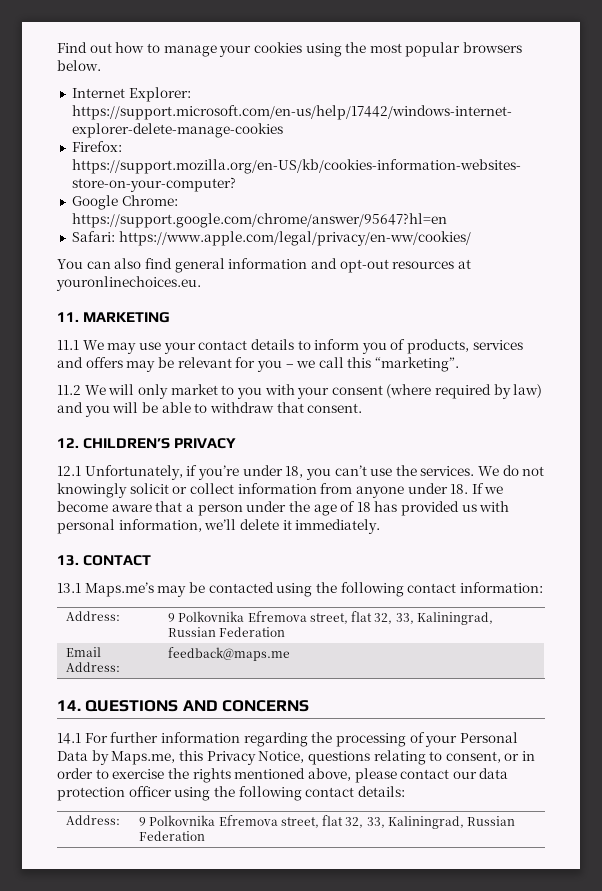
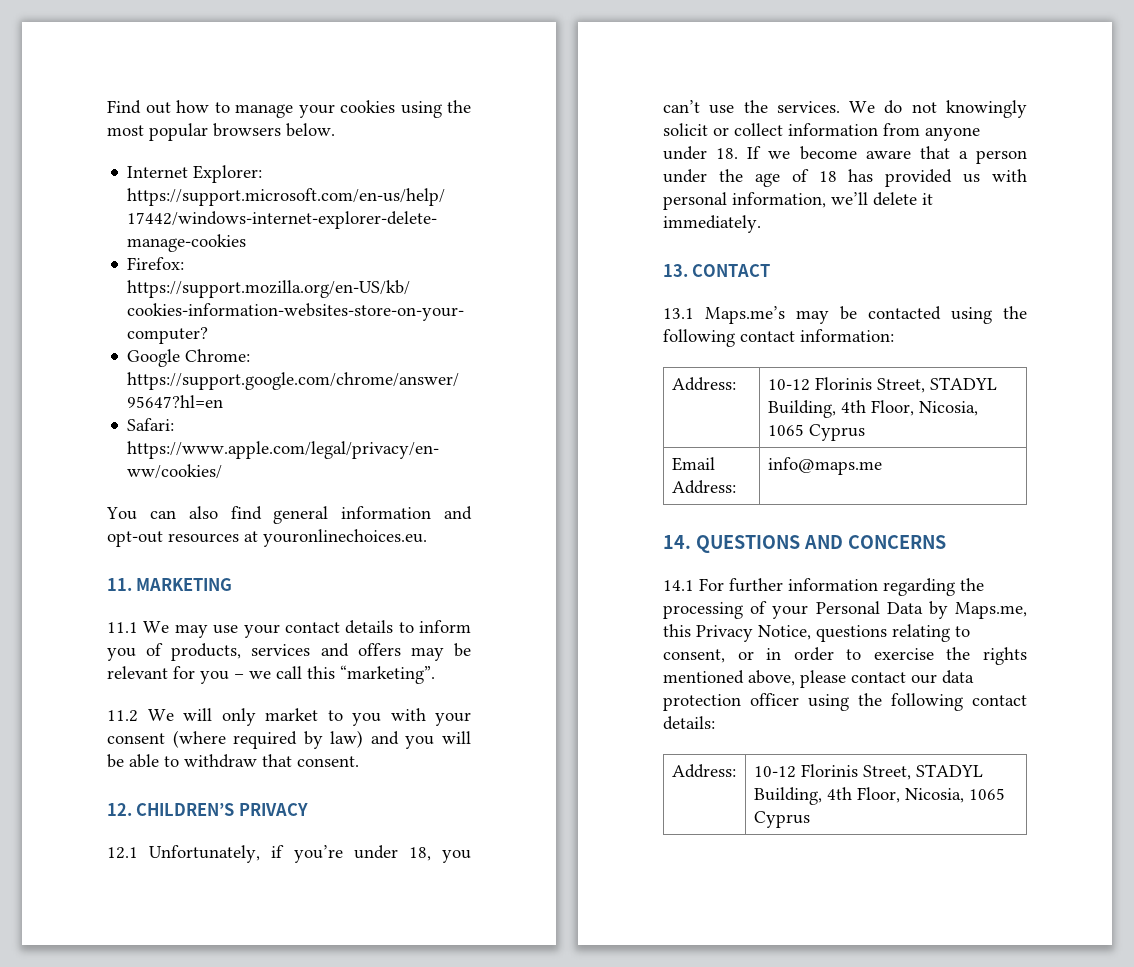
[168,611,493,625] [168,627,286,637] 9 Polkovnika Efremova street, flat 32, 33, Kaliningrad, Russian Federation -> [767,377,997,393] [767,400,978,418] [767,424,865,441] 10-12 Florinis Street, STADYL Building, 4th Floor, Nicosia, 1065 Cyprus
[168,647,291,661] feedback@maps.me -> [767,457,882,475] info@maps.me
[139,815,516,829] [139,831,206,841] 9 Polkovnika Efremova street, flat 32, 33, Kaliningrad, Russian Federation -> [753,764,983,780] [753,787,1005,805] [753,811,810,828] 10-12 Florinis Street, STADYL Building, 4th Floor, Nicosia, 1065 Cyprus

